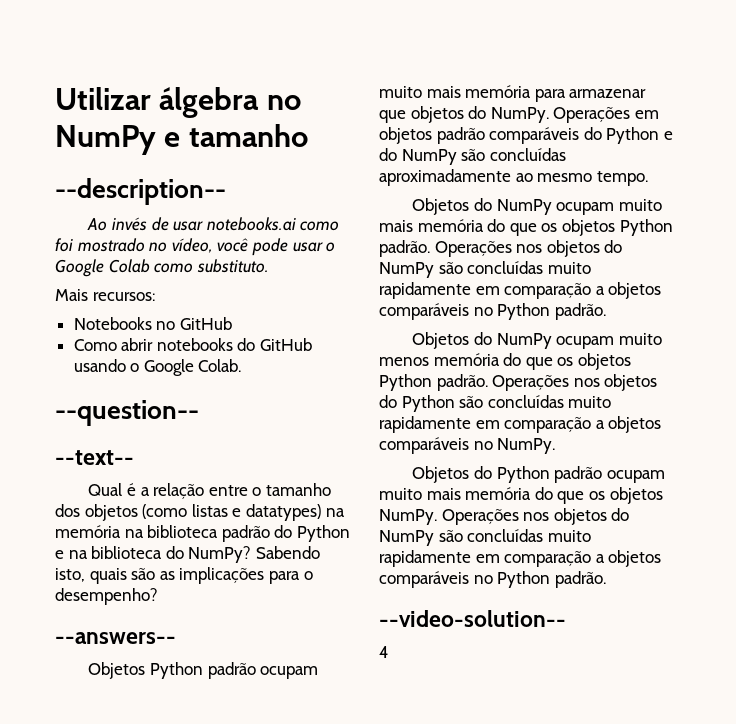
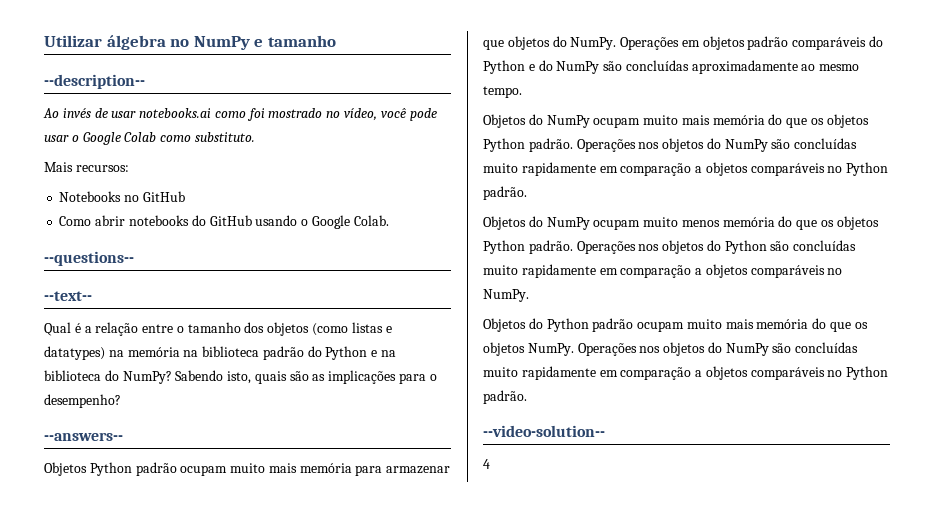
[55,400,199,426] --question-- -> [44,251,134,266] --questions--

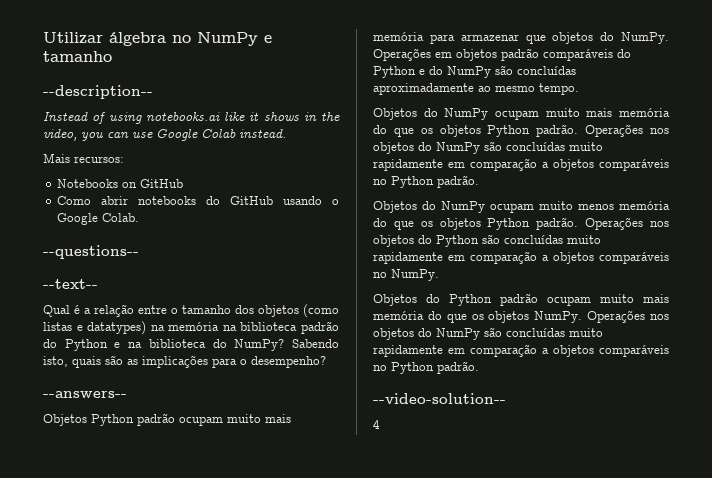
[43,108,437,121] [44,132,255,145] Ao invés de usar notebooks.ai como foi mostrado no vídeo, você pode usar o Google Colab como substituto. -> [43,112,340,124] [43,129,286,141] Instead of using notebooks.ai like it shows in the video, you can use Google Colab instead.
[124,195,140,202] no -> [122,182,138,188] on

